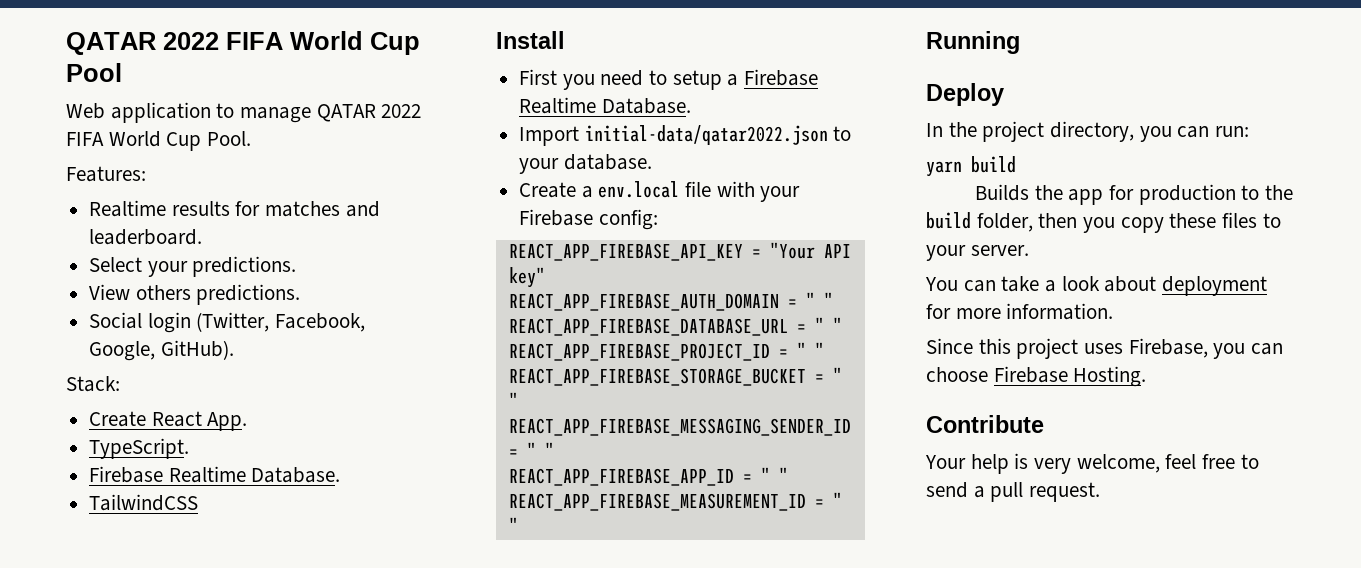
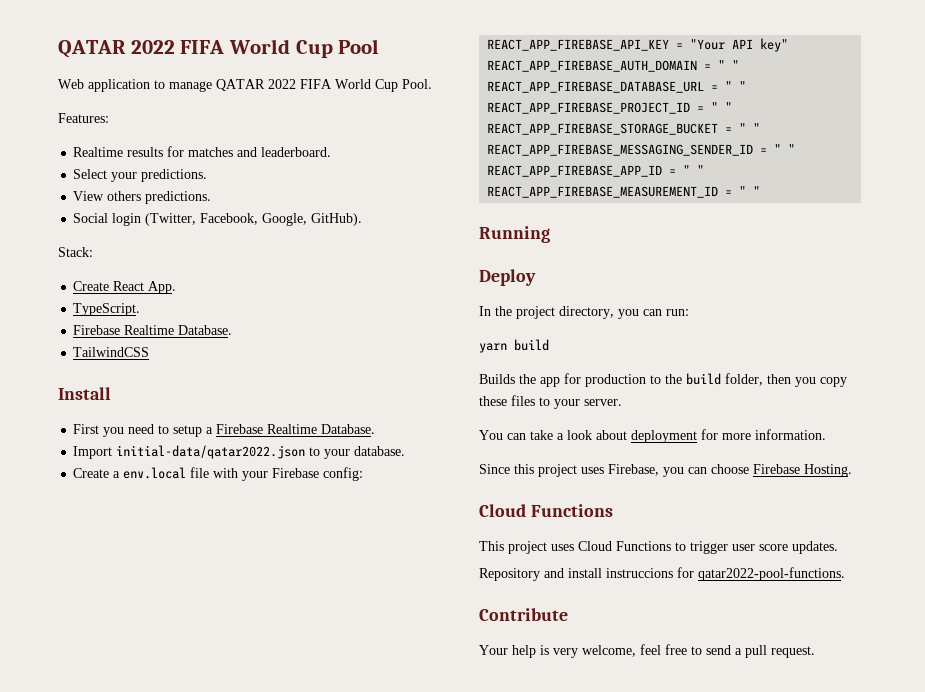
(1147, 376) none -> [479,504,613,517] [479,541,838,554] [479,567,845,581] // Cloud Functions // This project uses Cloud Functions to trigger user score updates. // Repository and install instruccions for qatar2022-pool-functions.

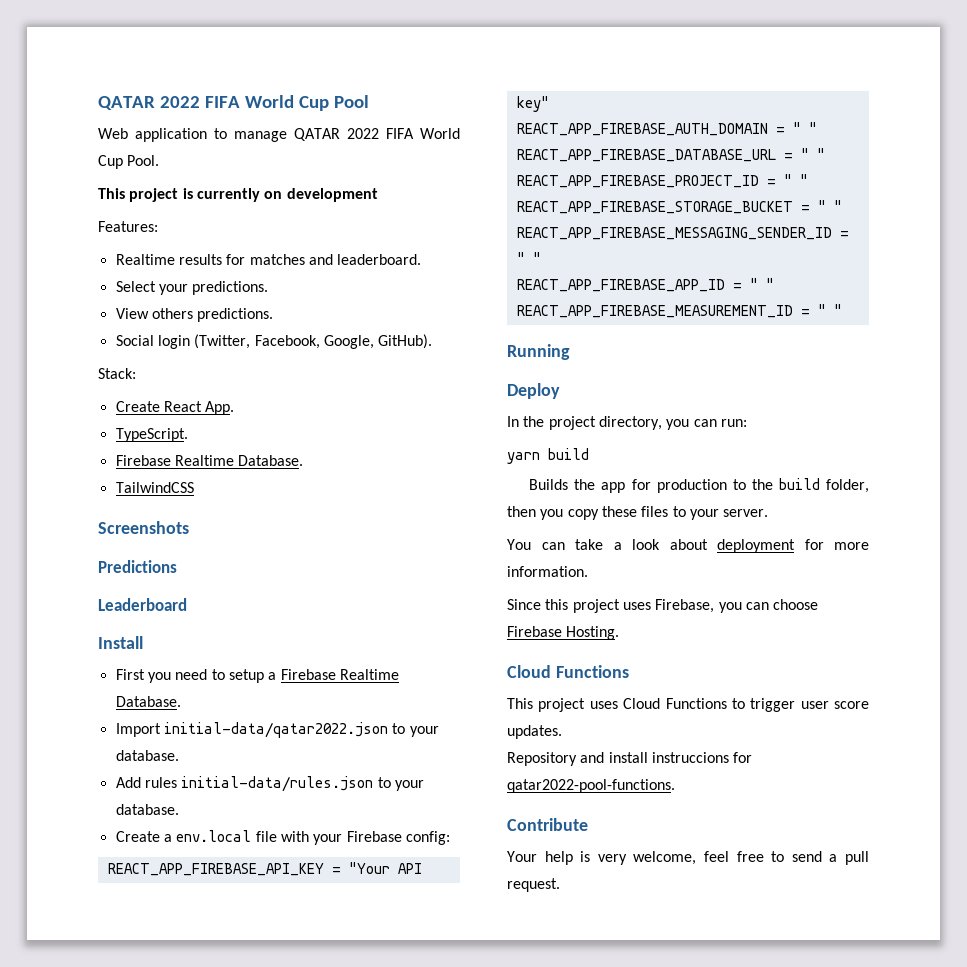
(432, 84) none -> [98,188,378,202] // This project is currently on development
(150, 352) none -> [98,521,189,534] [98,560,177,573] [98,598,187,611] // Screenshots // Predictions // Leaderboard
(406, 451) none -> [115,776,424,792] [115,804,179,815] // Add rules initial-data/rules.json to your database.

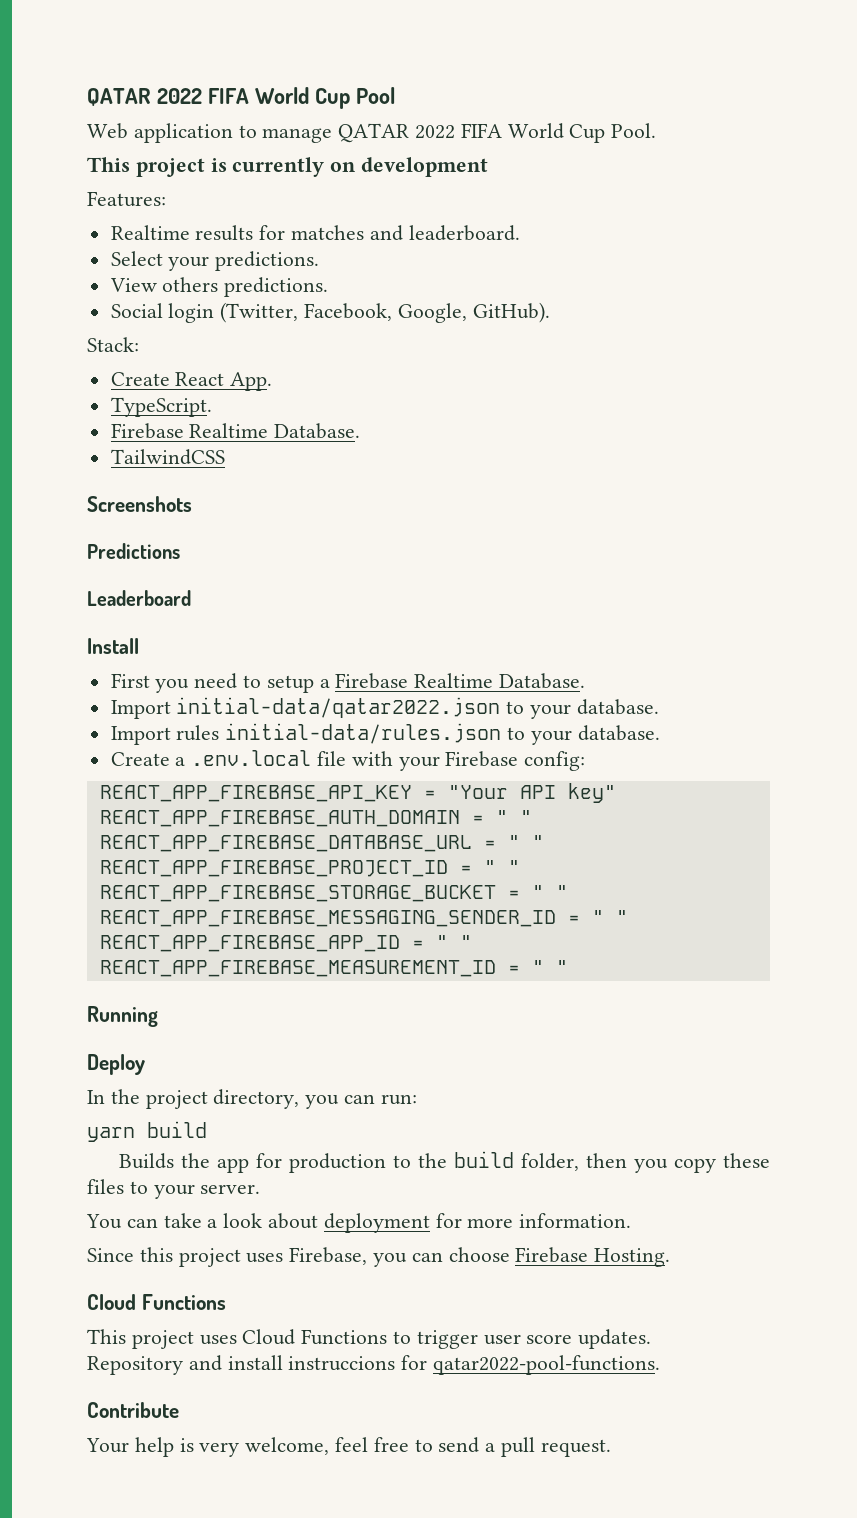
[115,777,141,788] Add -> [110,726,171,745] Import
[176,830,252,842] env.local -> [191,750,312,766] .env.local

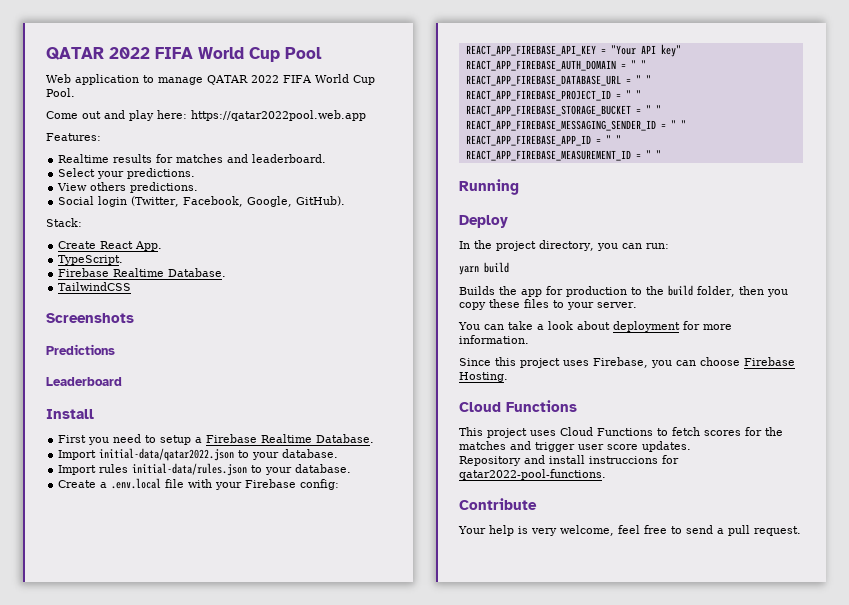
[87,157,489,177] This project is currently on development -> [46,110,366,121] Come out and play here: https://qatar2022pool.web.app
(412, 1337) none -> [672,427,783,436] [459,441,531,450] fetch scores for the matches and

